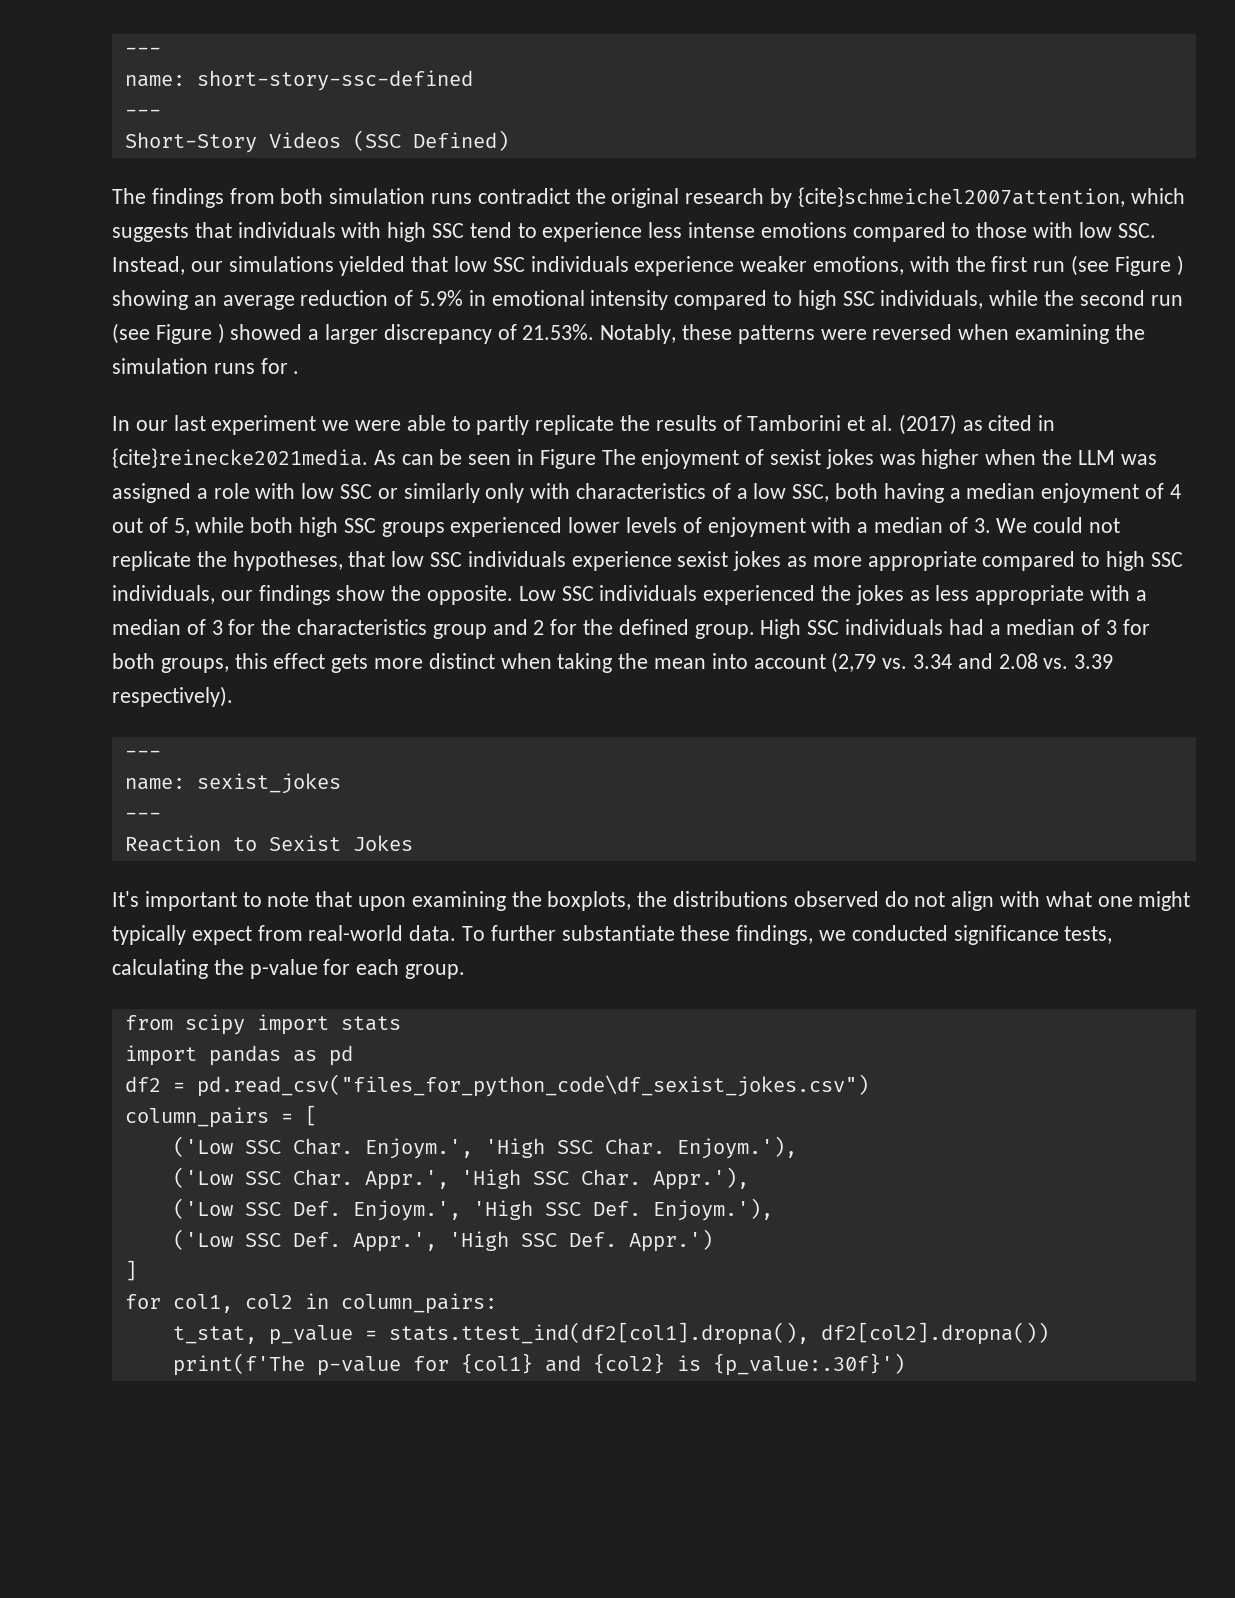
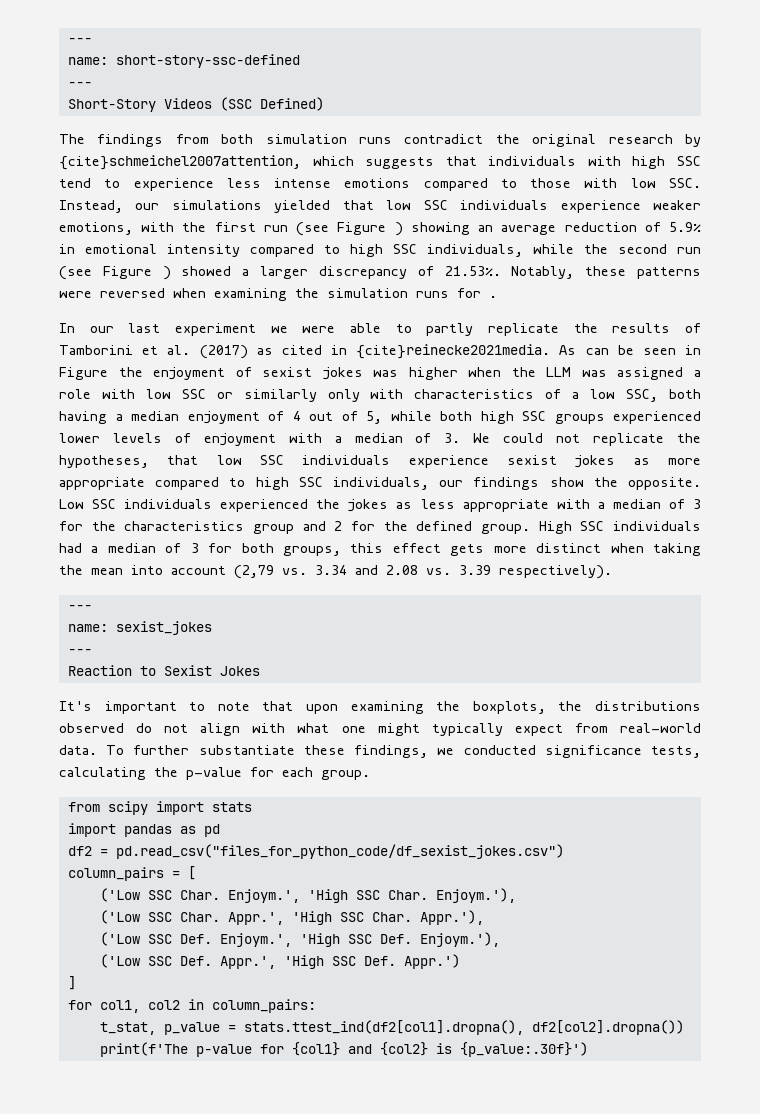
[601,449,636,465] The -> [118,367,143,377] the
[196,1074,869,1097] pd.read_csv("files_for_python_code\df_sexist_jokes.csv") -> [115,844,564,859] pd.read_csv("files_for_python_code/df_sexist_jokes.csv")

